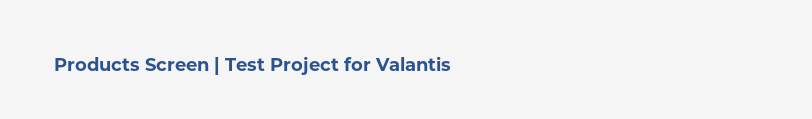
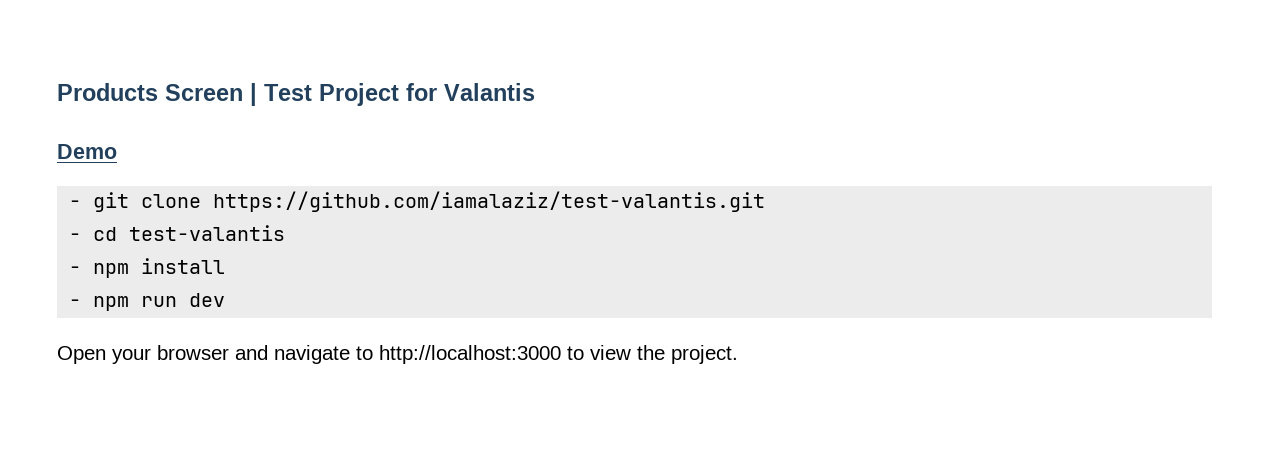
(451, 63) none -> [57,144,117,159] [69,191,766,212] [69,225,286,241] [69,258,226,278] [69,293,226,311] [57,345,738,364] // Demo // - git clone https://github.com/iamalaziz/test-valantis.git // - cd test-valantis // - npm install // - npm run dev // Open your browser and navigate to http://localhost:3000 to view the project.

